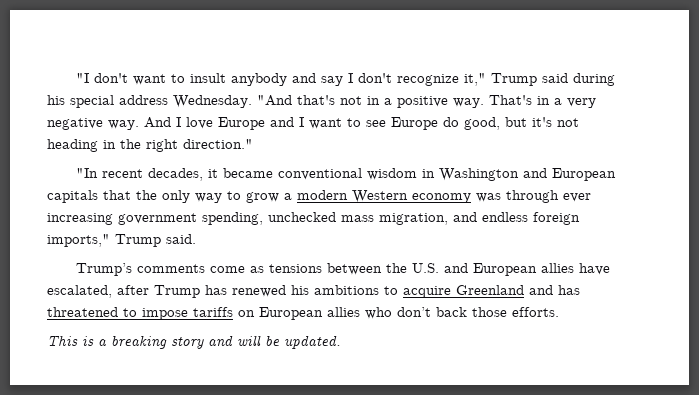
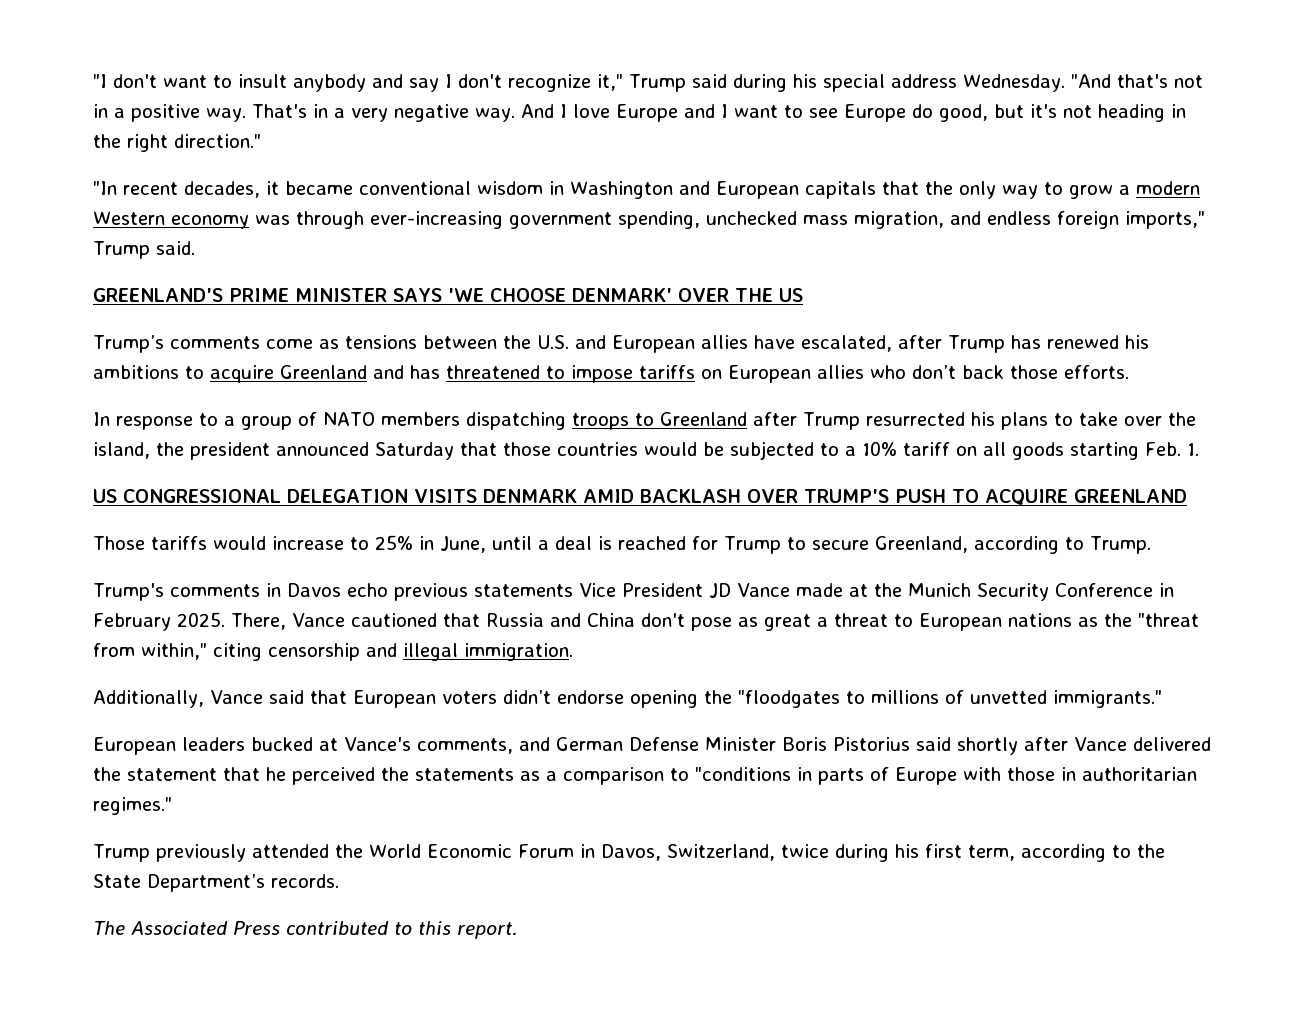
[563,193,591,202] [47,213,113,225] ever increasing -> [369,211,503,229] ever-increasing
(196, 239) none -> [93,288,803,302] // GREENLAND'S PRIME MINISTER SAYS 'WE CHOOSE DENMARK' OVER THE US
[47,335,341,349] This is a breaking story and will be updated. -> [93,412,1196,430] [93,441,1199,460] [93,489,1187,505] [93,535,1151,554] [93,583,1174,601] [93,612,1199,631] [93,643,573,661] [93,690,1162,708] [93,737,1211,755] [93,767,1197,785] [93,797,172,815] [93,844,1165,862] [93,874,339,892] [93,921,517,939] In response to a group of NATO members dispatching troops to Greenland after Trump resurrected his plans to take over the island, the president announced Saturday that those countries would be subjected to a 10% tariff on all goods starting Feb. 1. // US CONGRESSIONAL DELEGATION VISITS DENMARK AMID BACKLASH OVER TRUMP'S PUSH TO ACQUIRE GREENLAND // Those tariffs would increase to 25% in June, until a deal is reached for Trump to secure Greenland, according to Trump. // Trump's comments in Davos echo previous statements Vice President JD Vance made at the Munich Security Conference in February 2025. There, Vance cautioned that Russia and China don't pose as great a threat to European nations as the "threat from within," citing censorship and illegal immigration. // Additionally, Vance said that European voters didn’t endorse opening the "floodgates to millions of unvetted immigrants." // European leaders bucked at Vance's comments, and German Defense Minister Boris Pistorius said shortly after Vance delivered the statement that he perceived the statements as a comparison to "conditions in parts of Europe with those in authoritarian regimes." // Trump previously attended the World Economic Forum in Davos, Switzerland, twice during his first term, according to the State Department’s records. // The Associated Press contributed to this report.

